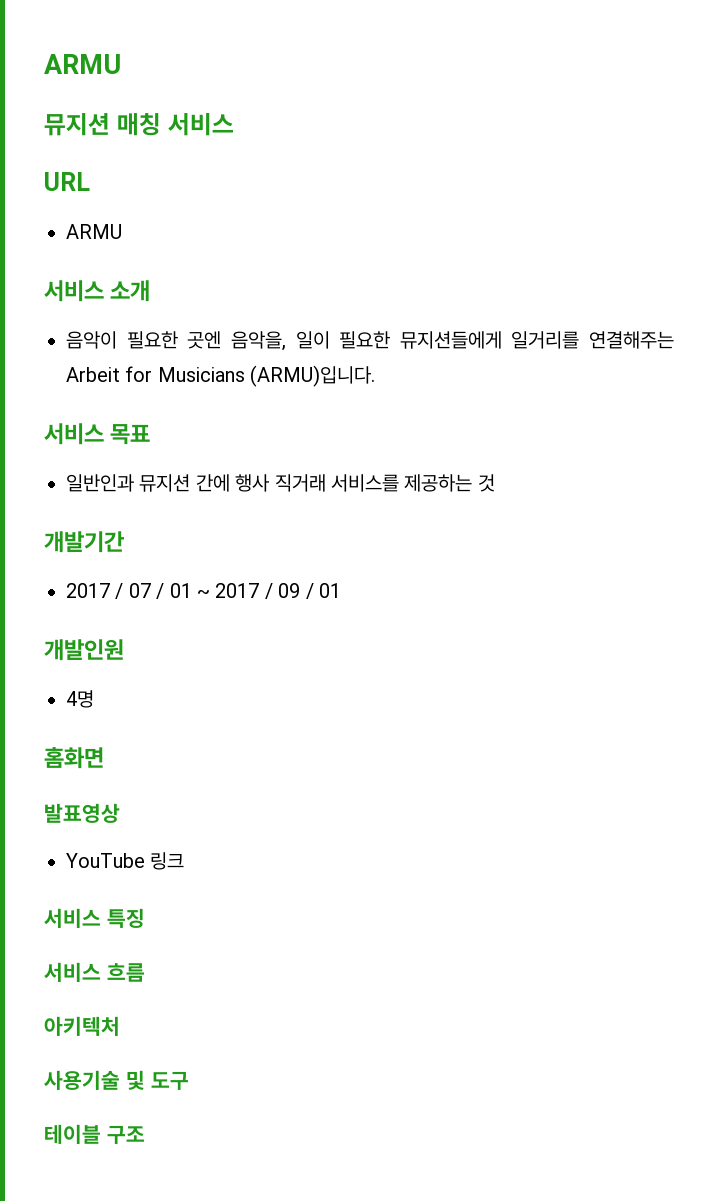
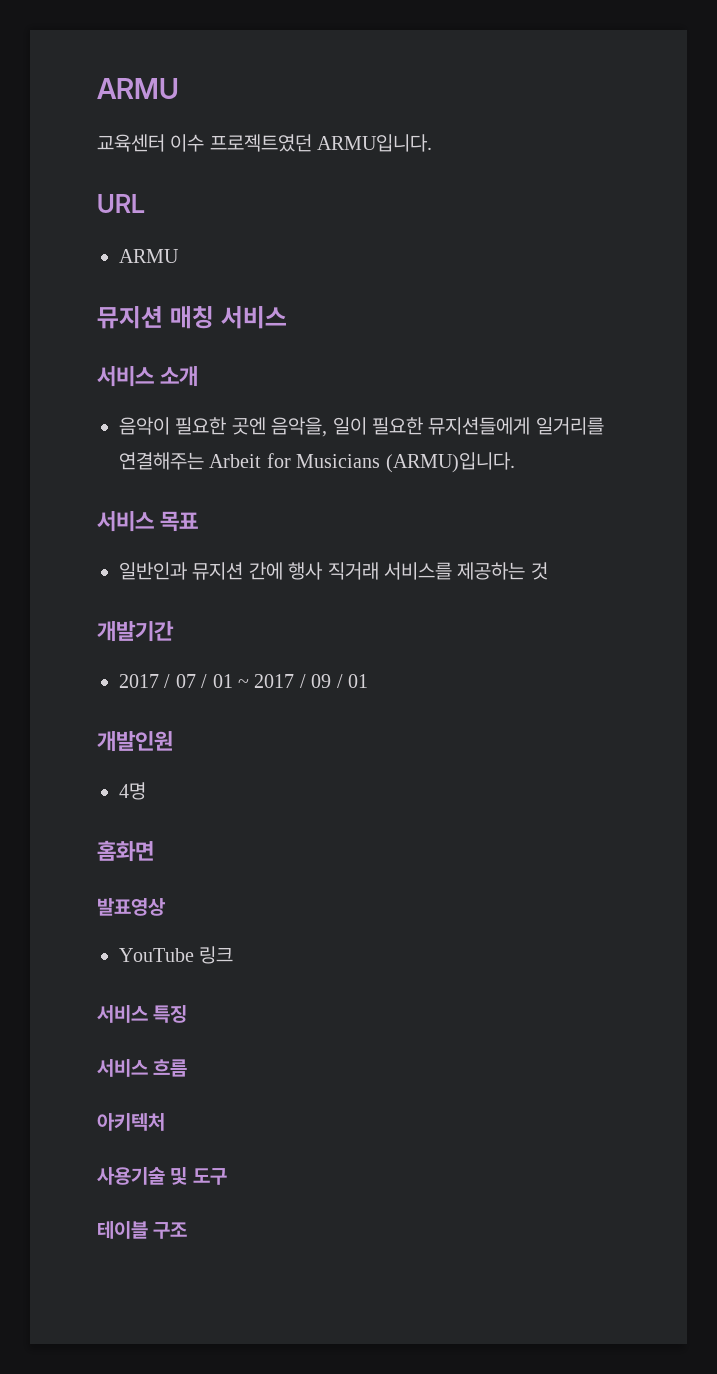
[44,54,121,74] ARMU -> [97,78,179,99] [97,134,433,152] [97,194,145,213] [119,249,179,263] ARMU // 교육센터 이수 프로젝트였던 ARMU입니다. // URL // ARMU
[44,172,90,191] [66,224,122,239] // URL // ARMU -> (287, 317) none

